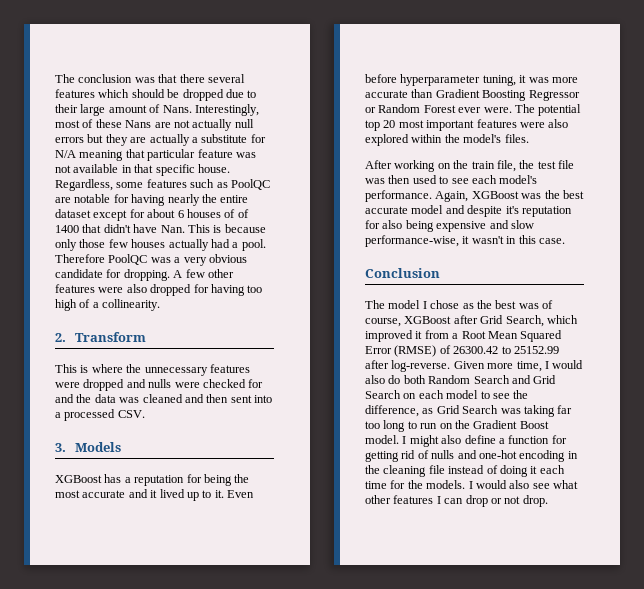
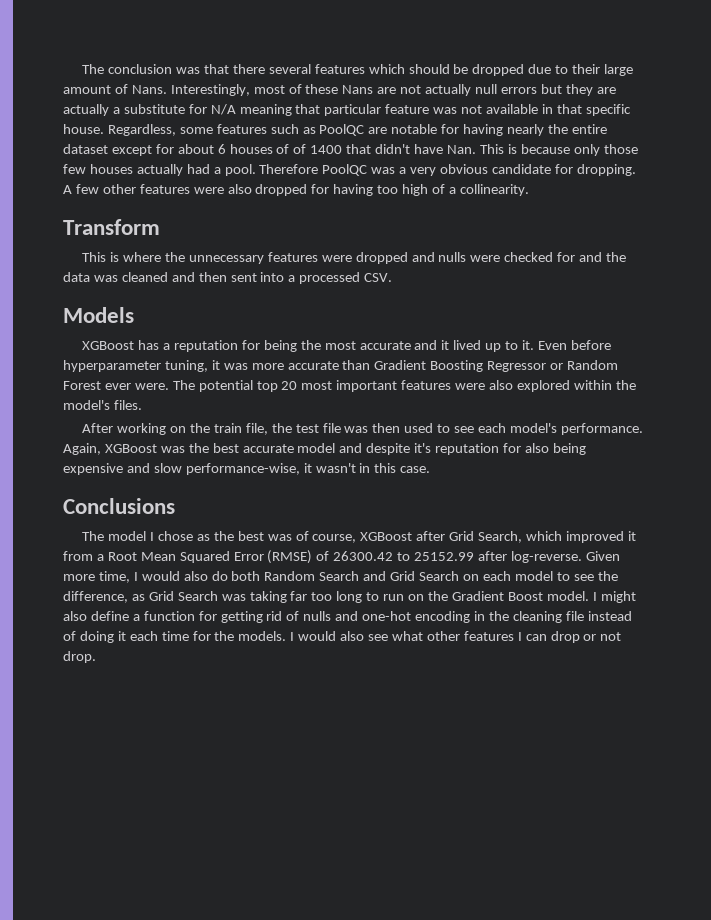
[55,333,66,342] 2. -> (529, 190) none
[55,443,66,452] 3. -> (393, 277) none
[365,268,440,278] Conclusion -> [63,498,175,514] Conclusions

